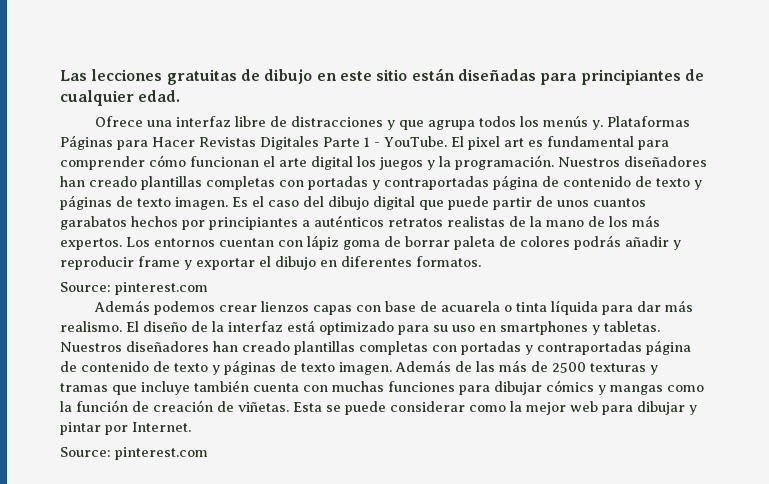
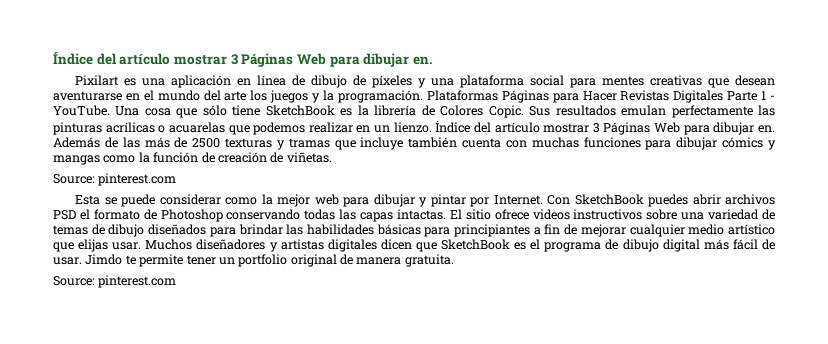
[60,68,704,85] [60,90,181,106] [94,116,603,130] Las lecciones gratuitas de dibujo en este sitio están diseñadas para principiantes de cualquier edad. // Ofrece una interfaz libre de distracciones y que agrupa todos los menús y. -> [53,51,432,67] [75,75,776,88] [53,90,423,103] Índice del artículo mostrar 3 Páginas Web para dibujar en. // Pixilart es una aplicación en línea de dibujo de píxeles y una plataforma social para mentes creativas que desean aventurarse en el mundo del arte los juegos y la programación.
[450,136,669,150] [60,155,707,170] [60,175,702,190] [60,195,646,210] [60,215,660,230] [60,235,681,250] [60,256,481,270] [60,282,208,295] [93,300,693,315] [60,320,660,335] [60,340,691,355] [60,360,392,375] El pixel art es fundamental para comprender cómo funcionan el arte digital los juegos y la programación. Nuestros diseñadores han creado plantillas completas con portadas y contraportadas página de contenido de texto y páginas de texto imagen. Es el caso del dibujo digital que puede partir de unos cuantos garabatos hechos por principiantes a auténticos retratos realistas de la mano de los más expertos. Los entornos cuentan con lápiz goma de borrar paleta de colores podrás añadir y reproducir frame y exportar el dibujo en diferentes formatos. // Source: pinterest.com // Además podemos crear lienzos capas con base de acuarela o tinta líquida para dar más realismo. El diseño de la interfaz está optimizado para su uso en smartphones y tabletas. Nuestros diseñadores han creado plantillas completas con portadas y contraportadas página de contenido de texto y páginas de texto imagen. -> [115,105,776,118] [53,120,776,135] Una cosa que sólo tiene SketchBook es la librería de Colores Copic. Sus resultados emulan perfectamente las pinturas acrílicas o acuarelas que podemos realizar en un lienzo. Índice del artículo mostrar 3 Páginas Web para dibujar en.
(289, 407) none -> [53,173,177,186] // Source: pinterest.com //
(191, 427) none -> [547,194,776,207] [53,209,776,222] [53,224,776,237] [53,239,775,252] [53,254,454,267] Con SketchBook puedes abrir archivos PSD el formato de Photoshop conservando todas las capas intactas. El sitio ofrece videos instructivos sobre una variedad de temas de dibujo diseñados para brindar las habilidades básicas para principiantes a fin de mejorar cualquier medio artístico que elijas usar. Muchos diseñadores y artistas digitales dicen que SketchBook es el programa de dibujo digital más fácil de usar. Jimdo te permite tener un portfolio original de manera gratuita.

